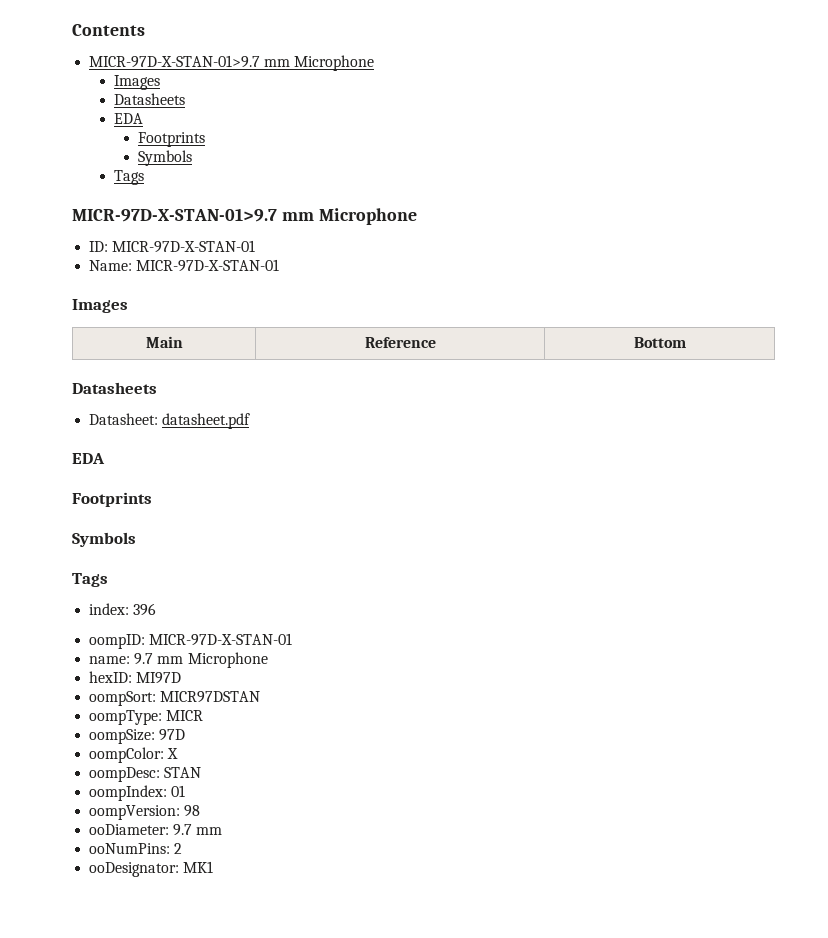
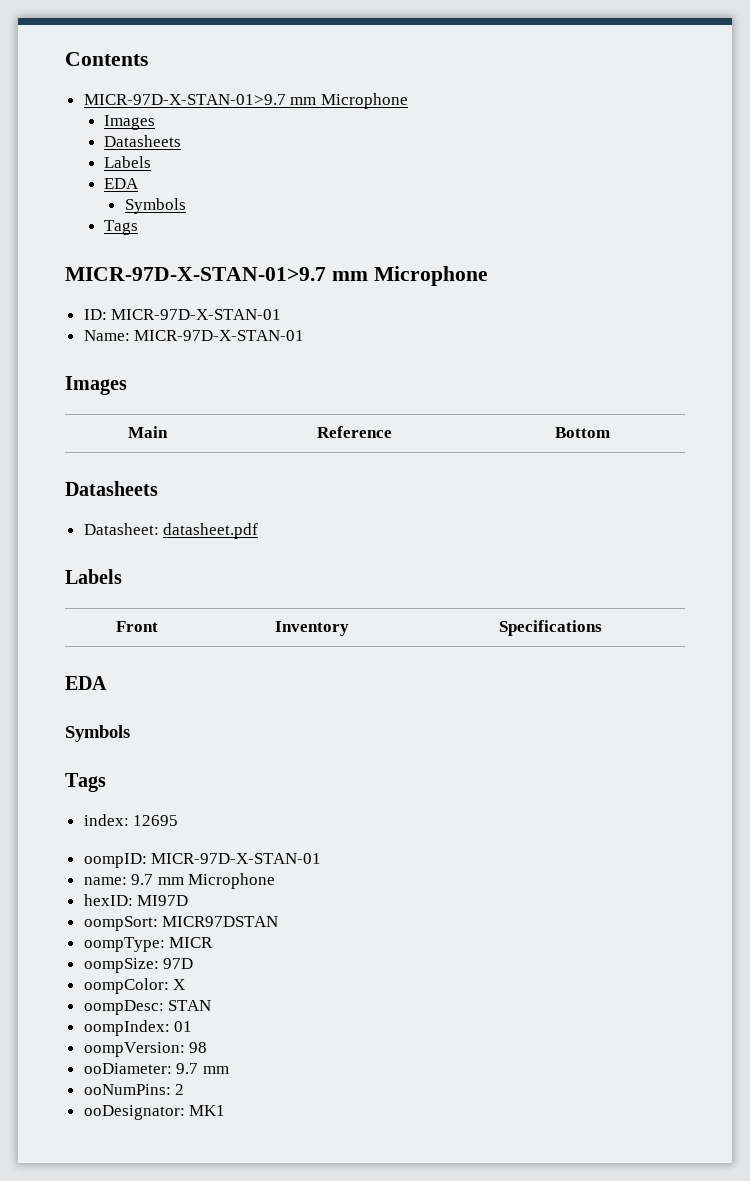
[113,113,143,124] [138,132,206,147] // EDA // Footprints -> [104,156,152,168] [104,178,140,189] // Labels // EDA
[72,453,105,464] [72,492,152,507] // EDA // Footprints -> [65,569,122,584] [115,621,158,632] [274,621,349,636] [498,620,602,636] [65,676,107,690] // Labels // Front | Inventory | Specifications // EDA
[133,603,157,616] 396 -> [133,815,179,826] 12695

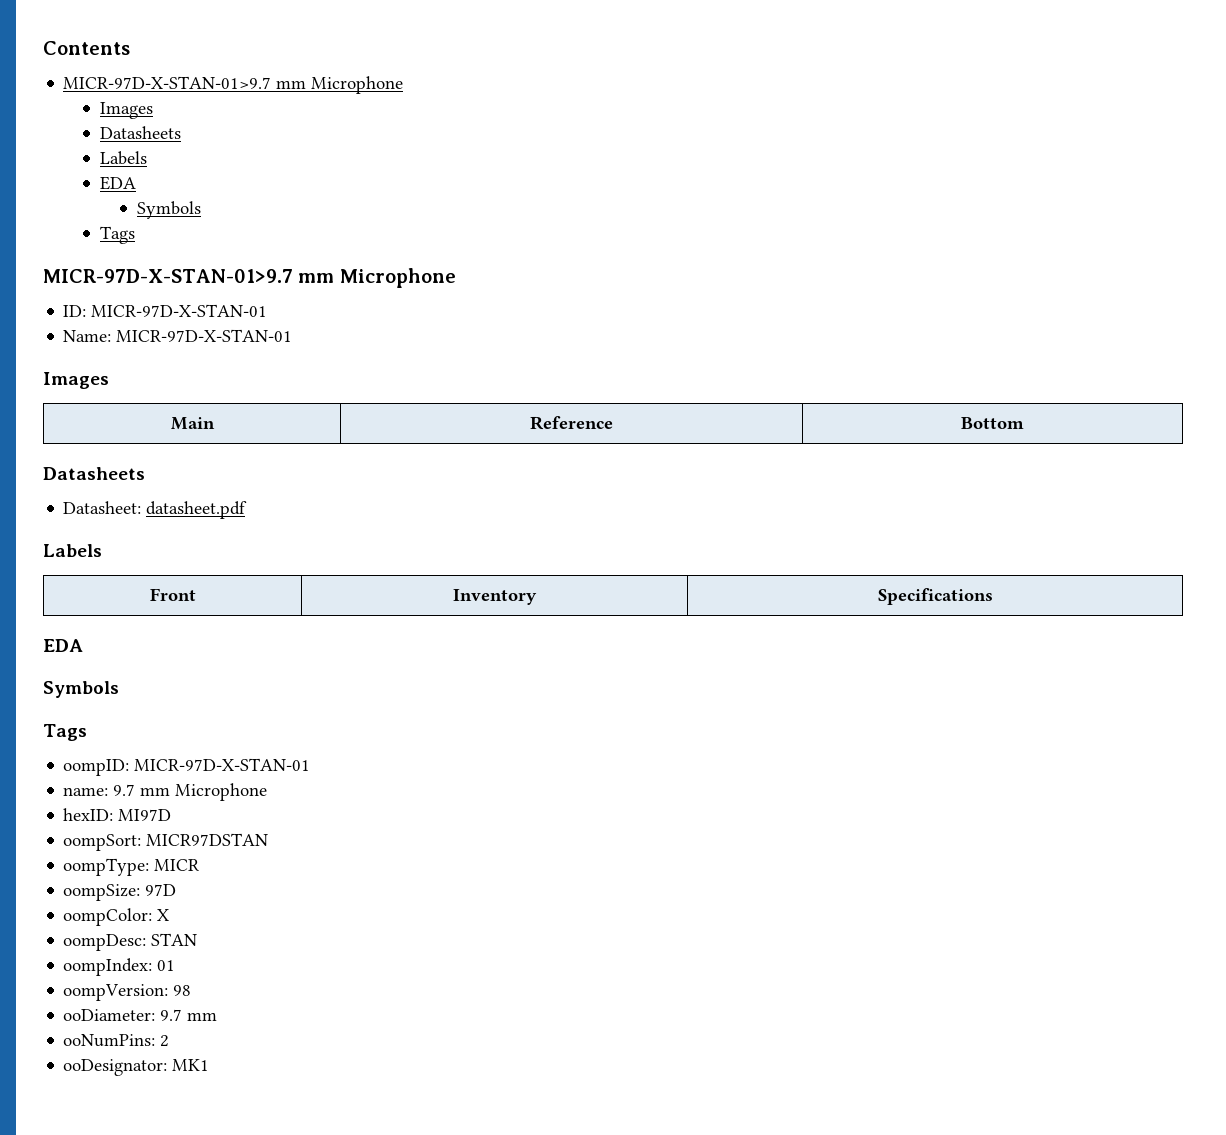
[83,814,179,826] // index: 12695 -> (87, 732) none

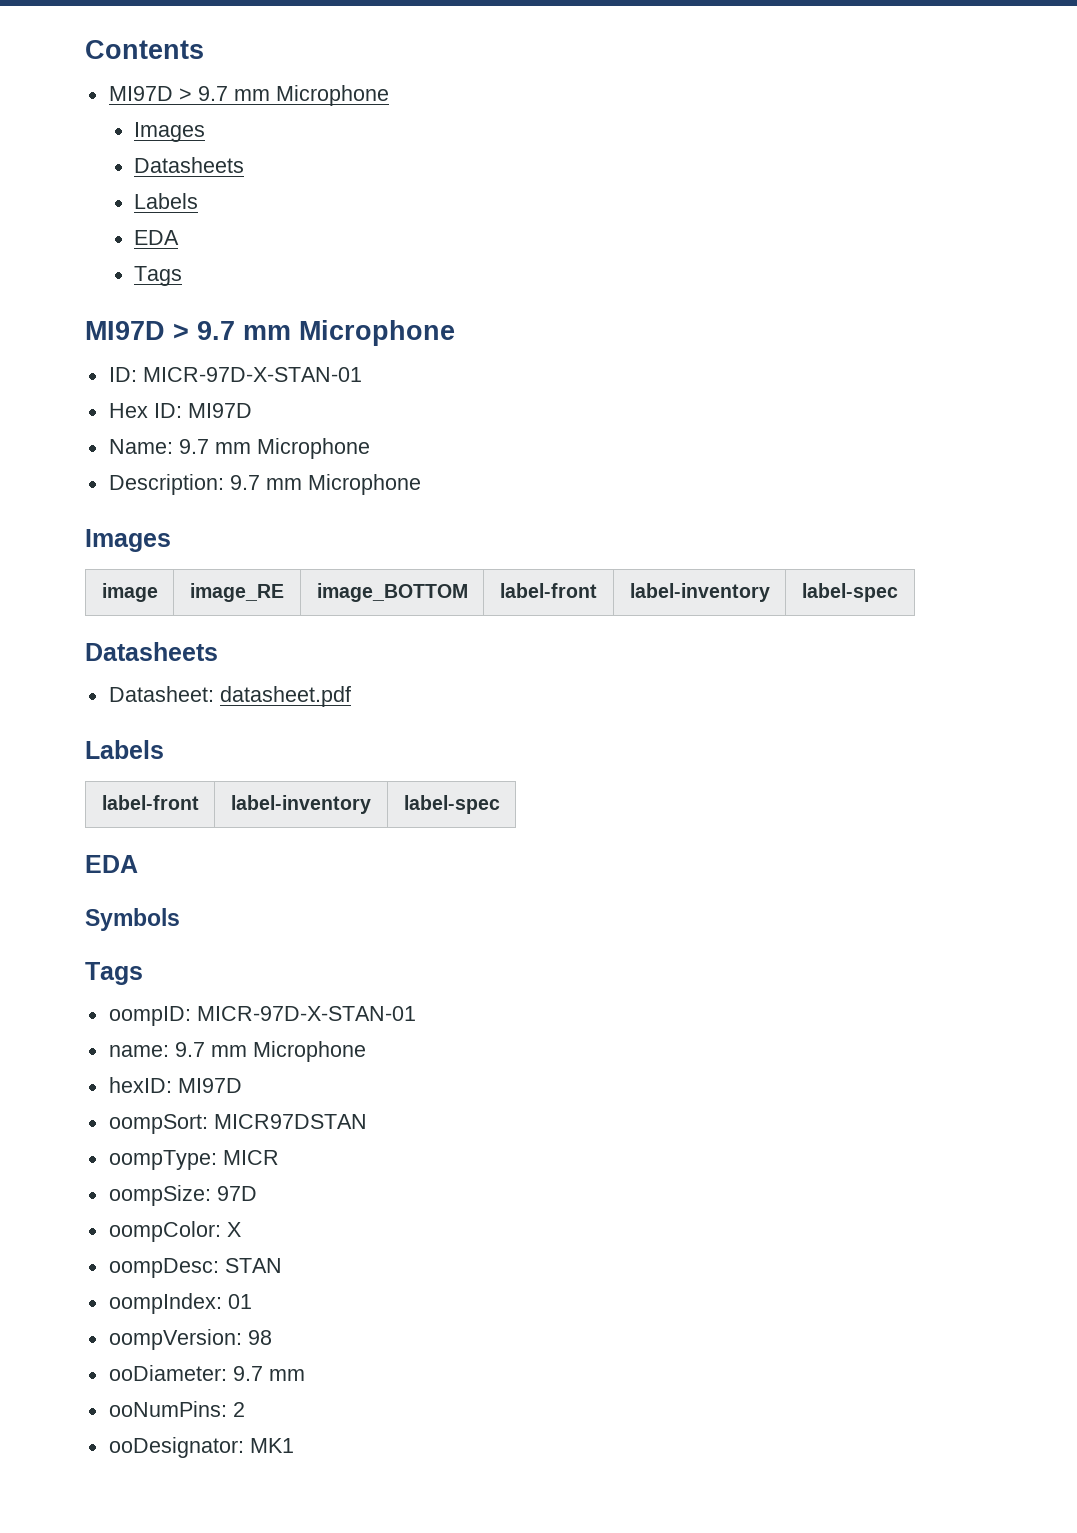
[63,76,272,89] MICR-97D-X-STAN-01>9.7 -> [108,86,228,101] MI97D > 9.7
[136,201,201,219] [99,226,135,244] [43,269,293,283] // Symbols // Tags // MICR-97D-X-STAN-01>9.7 -> [134,266,183,286] [85,321,235,340] // Tags // MI97D > 9.7
[63,329,293,342] [43,372,109,389] [170,417,215,430] [530,416,613,430] [961,417,1024,429] Name: MICR-97D-X-STAN-01 // Images // Main | Reference | Bottom -> [108,403,252,418] [108,438,370,459] [108,474,421,495] [85,529,171,552] [101,583,158,602] [190,583,284,602] [316,583,468,602] [500,583,597,598] [629,583,770,602] [802,583,898,602] Hex ID: MI97D // Name: 9.7 mm Microphone // Description: 9.7 mm Microphone // Images // image | image_RE | image_BOTTOM | label-front | label-inventory | label-spec
[149,588,196,601] [453,589,537,605] [877,588,993,605] Front | Inventory | Specifications -> [101,795,199,810] [231,795,371,814] [403,795,500,814] label-front | label-inventory | label-spec

